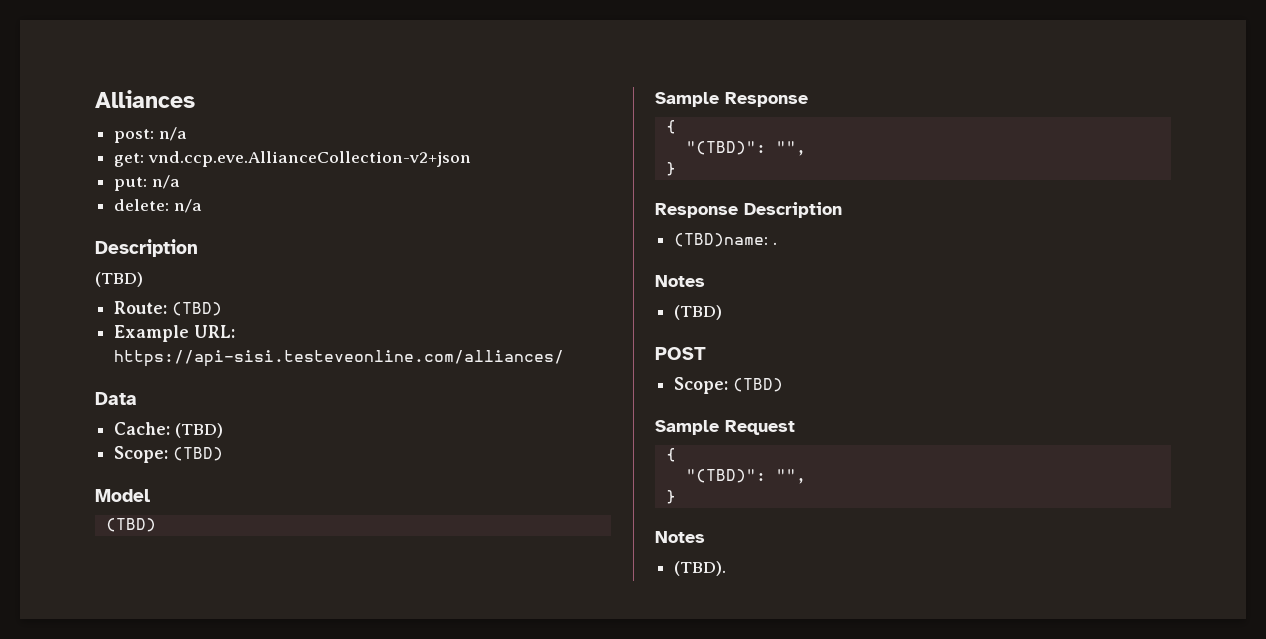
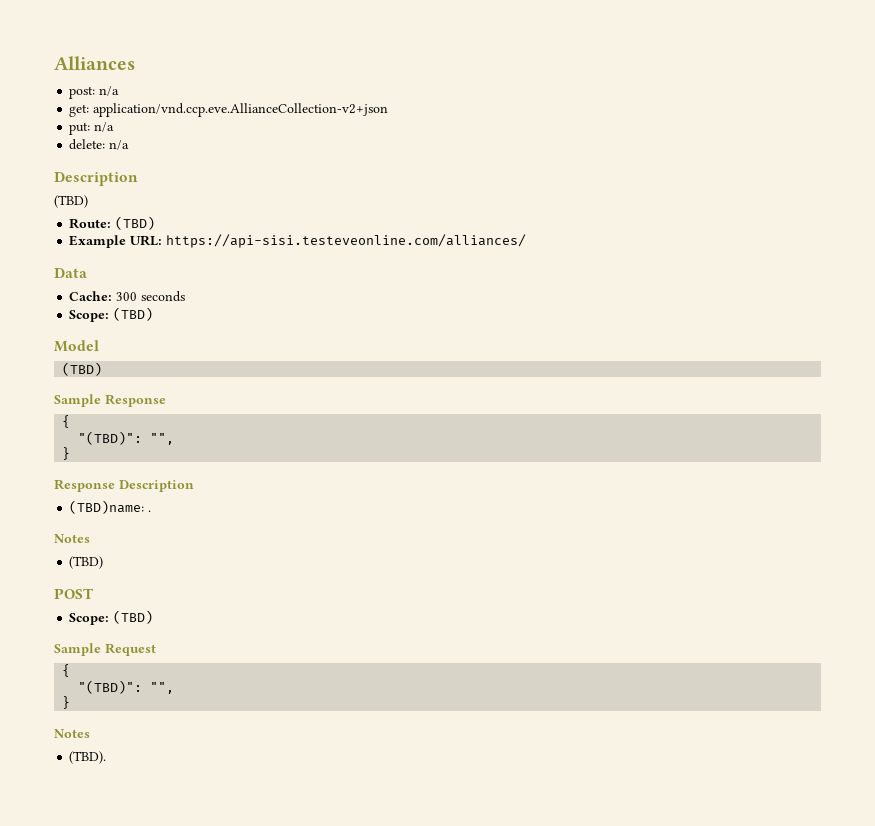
[147,151,471,167] vnd.ccp.eve.AllianceCollection-v2+json -> [93,103,389,117] application/vnd.ccp.eve.AllianceCollection-v2+json
[174,423,223,438] (TBD) -> [116,291,186,302] 300 seconds

